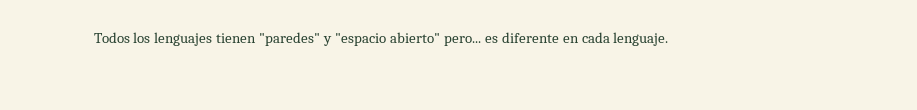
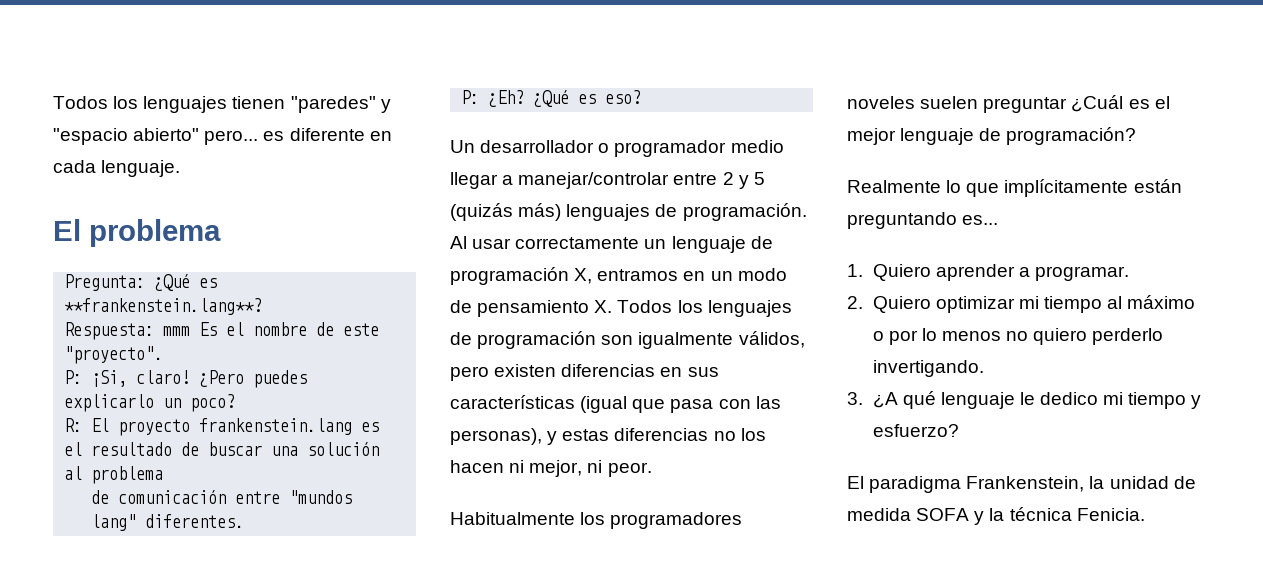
(669, 39) none -> [53,219,221,247] [64,274,218,291] [64,298,263,315] [64,322,380,340] [64,346,164,364] [64,370,308,388] [64,394,236,412] [64,418,380,436] [64,442,380,456] [64,466,164,484] [91,490,353,504] [91,514,245,531] [461,90,642,107] [450,140,784,157] [450,172,765,189] [450,203,807,221] [450,236,773,253] [450,267,787,285] [450,300,792,317] [450,331,805,349] [450,364,719,381] [450,395,781,413] [450,428,766,445] [450,460,652,477] [450,512,743,529] [847,95,1170,113] [847,127,1137,145] [847,179,1182,197] [847,212,999,229] [847,264,1129,281] [847,295,1196,313] [872,328,1164,345] [872,360,984,377] [847,391,1202,409] [872,424,959,437] [847,476,1196,493] [847,507,1145,525] // El problema // Pregunta: ¿Qué es **frankenstein.lang**? // Respuesta: mmm Es el nombre de este "proyecto". // P: ¡Si, claro! ¿Pero puedes explicarlo un poco? // R: El proyecto frankenstein.lang es el resultado de buscar una solución al problema // de comunicación entre "mundos lang" diferentes. // P: ¿Eh? ¿Qué es eso? // Un desarrollador o programador medio llegar a manejar/controlar entre 2 y 5 (quizás más) lenguajes de programación. Al usar correctamente un lenguaje de programación X, entramos en un modo de pensamiento X. Todos los lenguajes de programación son igualmente válidos, pero existen diferencias en sus características (igual que pasa con las personas), y estas diferencias no los hacen ni mejor, ni peor. // Habitualmente los programadores noveles suelen preguntar ¿Cuál es el mejor lenguaje de programación? // Realmente lo que implícitamente están preguntando es... // 1. Quiero aprender a programar. // 2. Quiero optimizar mi tiempo al máximo o por lo menos no quiero perderlo invertigando. // 3. ¿A qué lenguaje le dedico mi tiempo y esfuerzo? // El paradigma Frankenstein, la unidad de medida SOFA y la técnica Fenicia.

